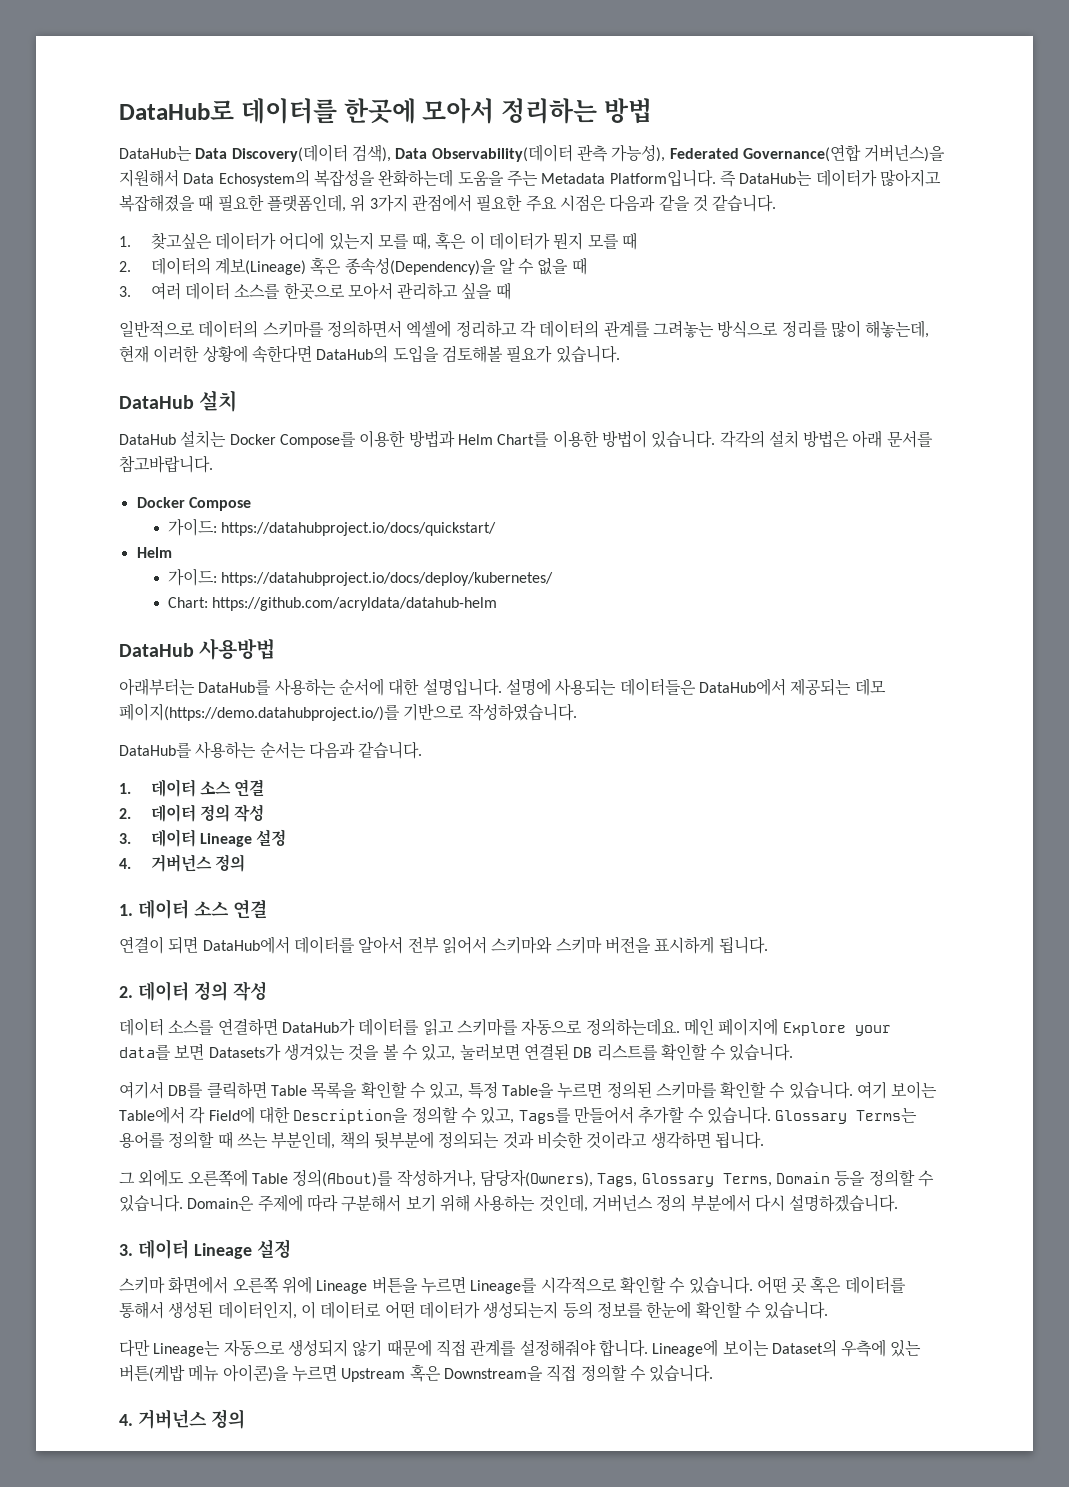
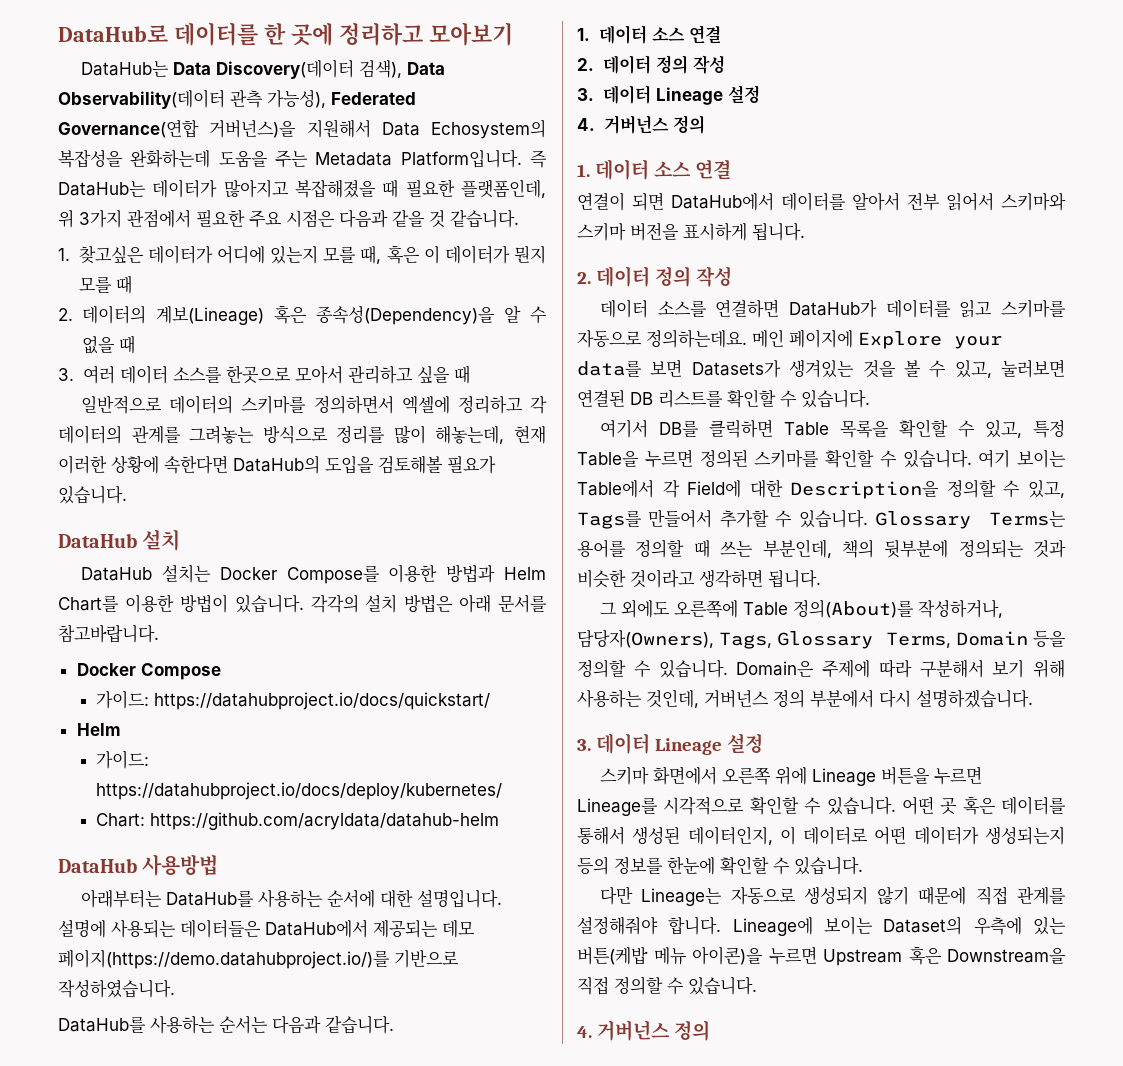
[343,98,652,124] 한곳에 모아서 정리하는 방법 -> [263,22,513,46] 한 곳에 정리하고 모아보기

